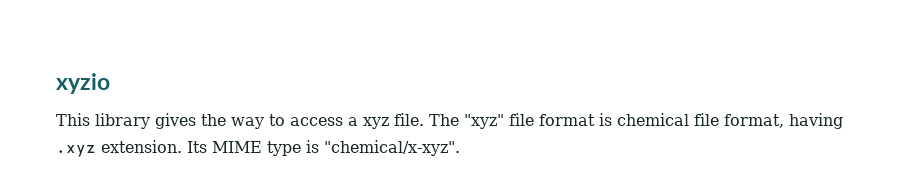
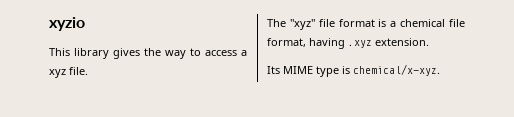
(424, 119) none -> (88, 71) //
(612, 119) none -> [390,21,397,27] a
(182, 146) none -> (429, 42) //
[324,140,460,156] "chemical/x-xyz". -> [353,64,440,76] chemical/x-xyz.

